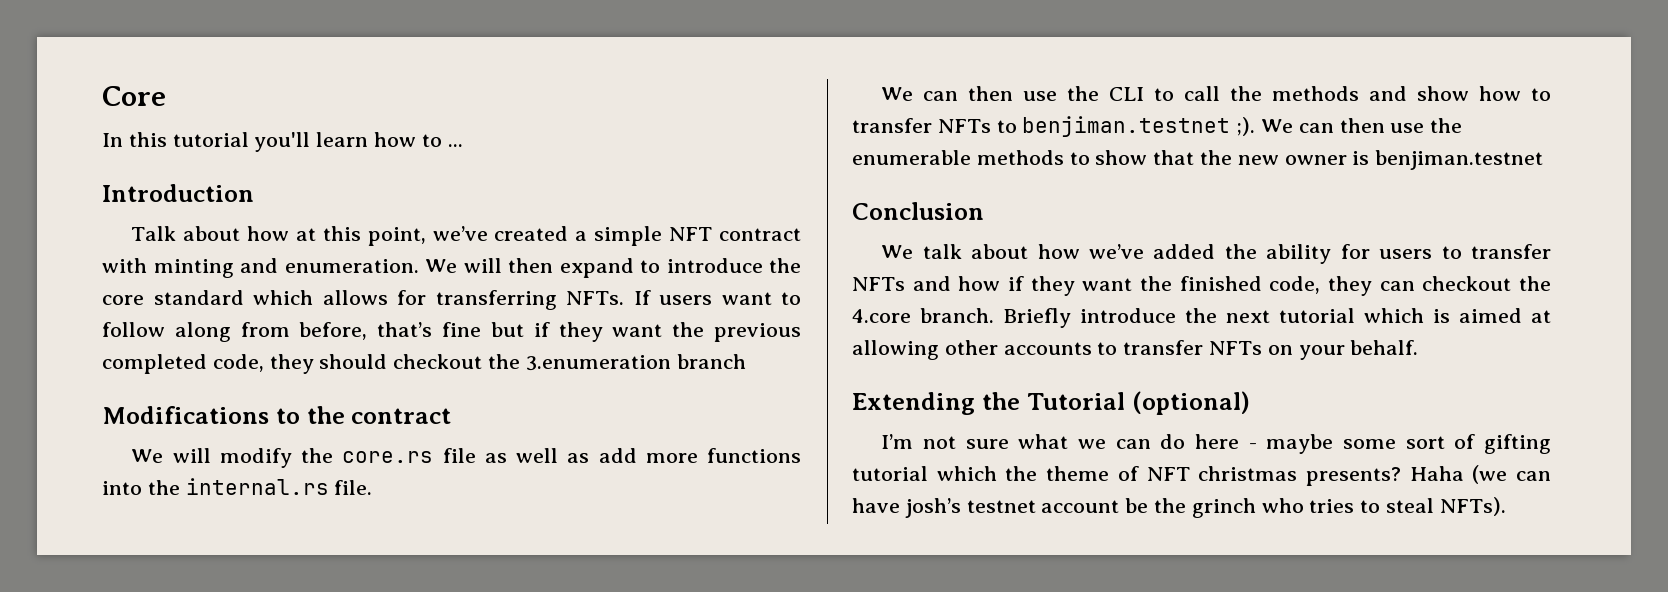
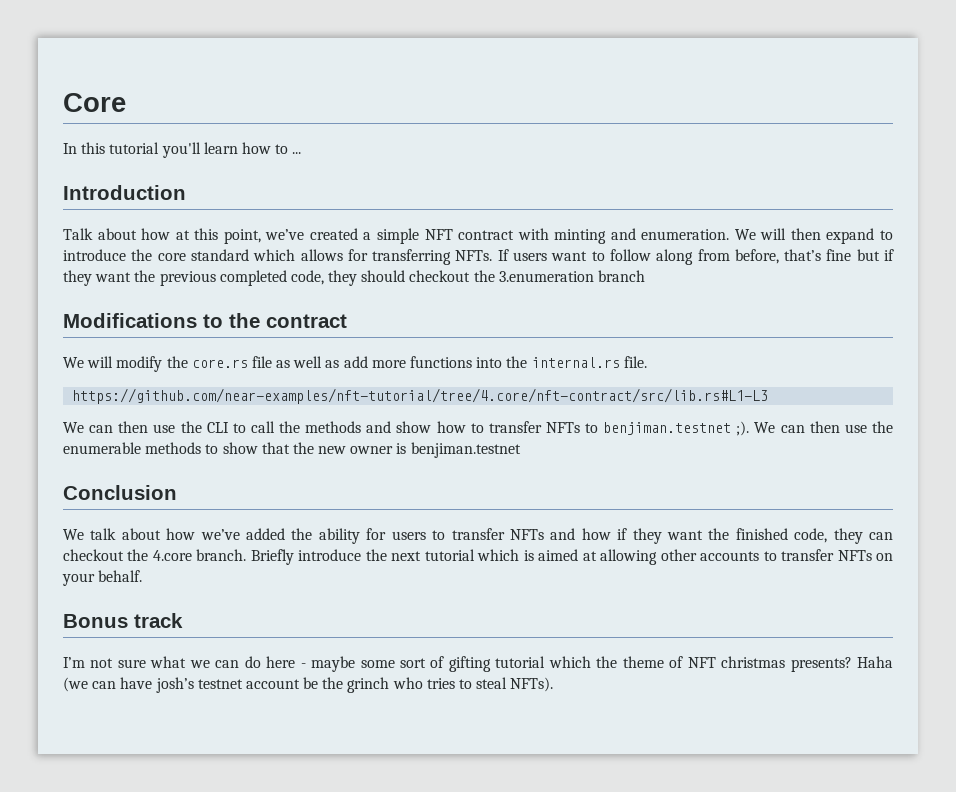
(373, 487) none -> [72,388,769,404] // https://github.com/near-examples/nft-tutorial/tree/4.core/nft-contract/src/lib.rs#L1-L3
[852,391,1251,415] Extending the Tutorial (optional) -> [63,613,183,628] Bonus track

